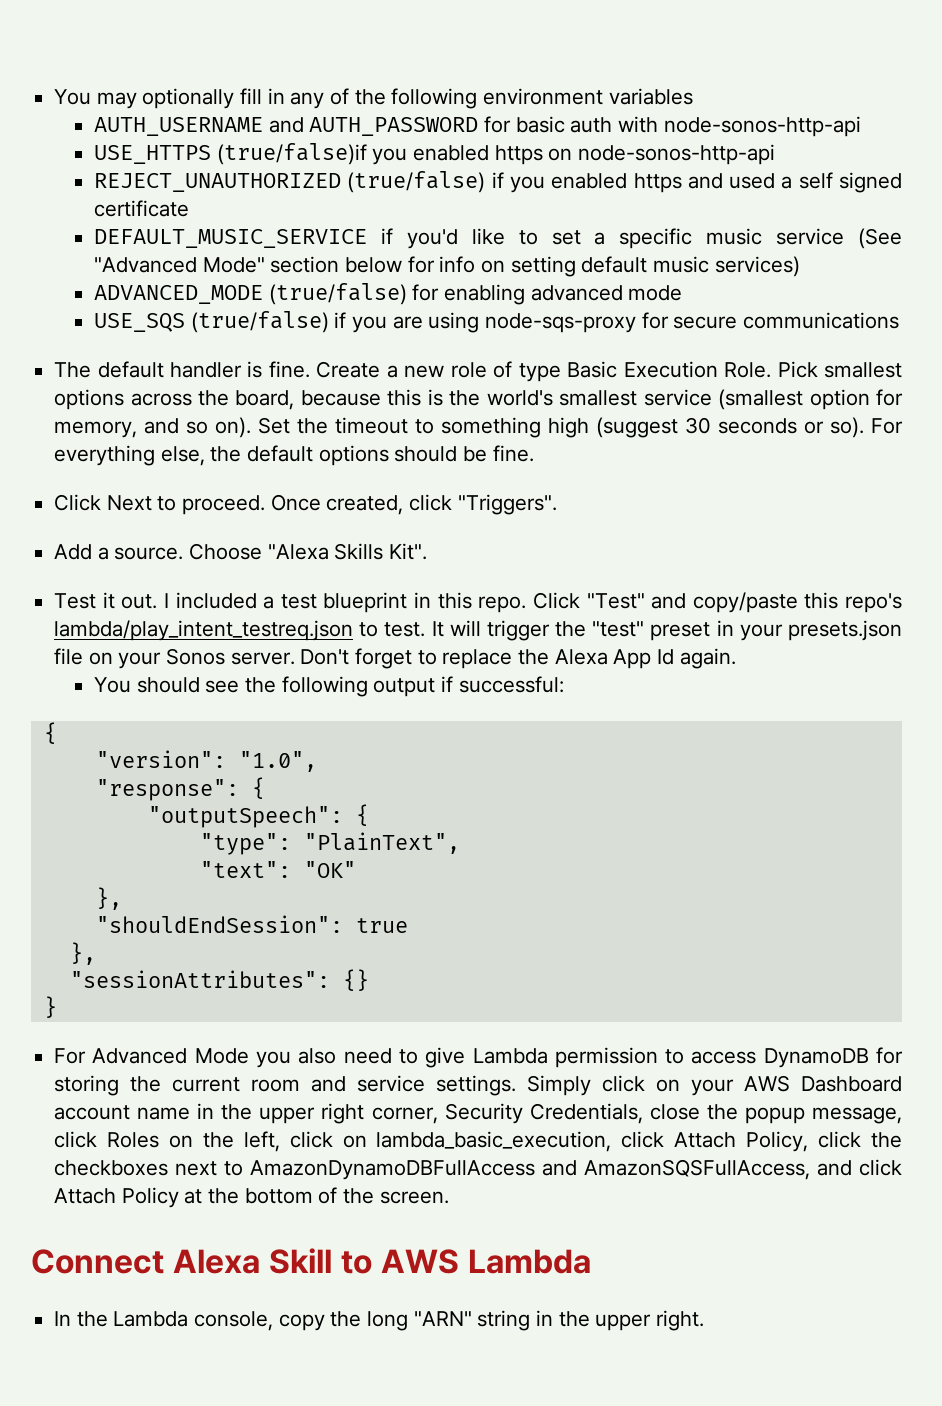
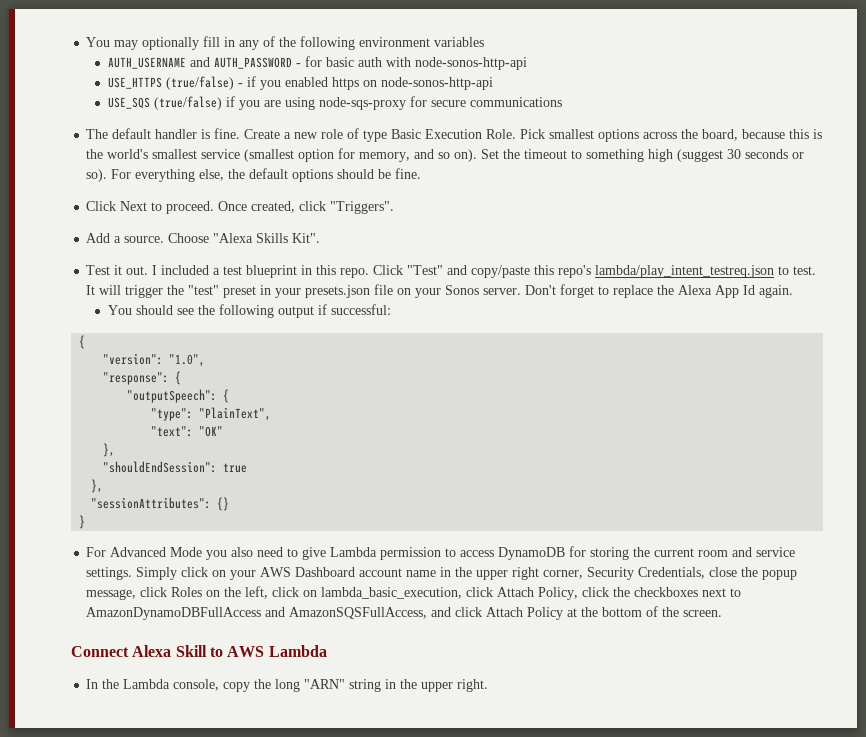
(479, 126) none -> [295,63,301,67] -
[216,143,367,165] (true/false)if -> [165,76,256,90] (true/false) - if
[94,171,903,193] [94,200,190,217] [94,228,902,249] [94,256,800,277] [94,283,683,305] // REJECT_UNAUTHORIZED (true/false) if you enabled https and used a self signed certificate // DEFAULT_MUSIC_SERVICE if you'd like to set a specific music service (See "Advanced Mode" section below for info on setting default music services) // ADVANCED_MODE (true/false) for enabling advanced mode -> (493, 83) none

